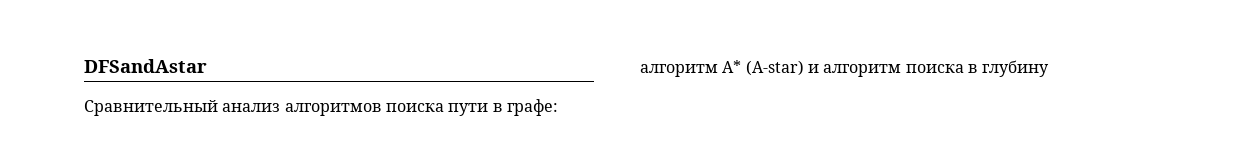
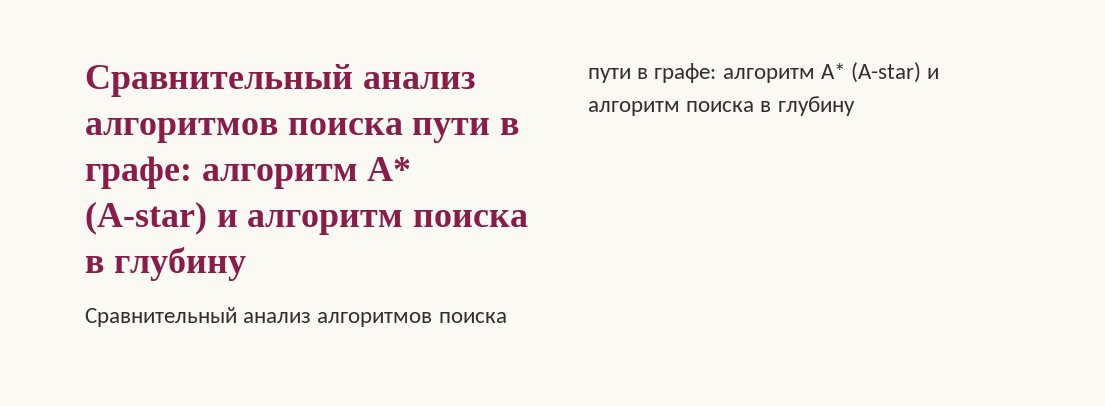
[84,59,207,73] DFSandAstar -> [85,64,475,97] [85,118,520,143] [85,156,412,189] [85,202,529,235] [85,247,246,281] Сравнительный анализ алгоритмов поиска пути в графе: алгоритм A* (A-star) и алгоритм поиска в глубину

